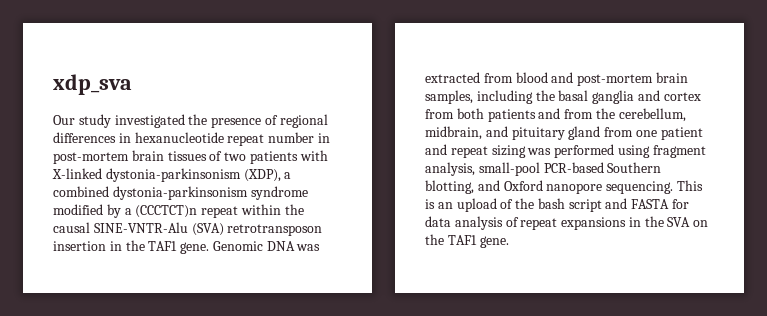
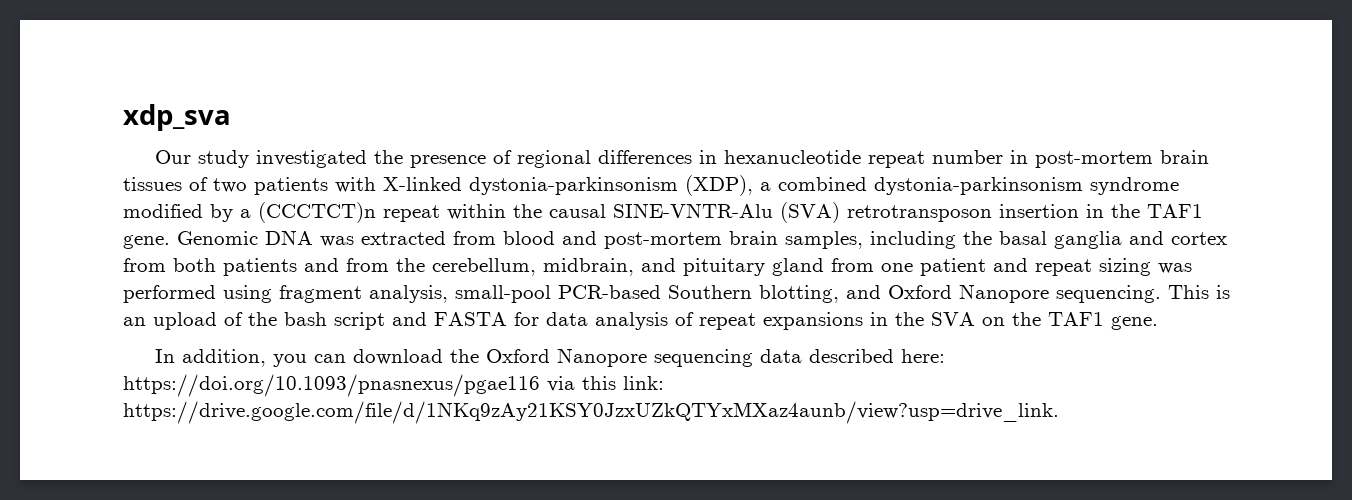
[546,183,603,194] nanopore -> [959,284,1049,303] Nanopore
(509, 242) none -> [154,348,945,367] [123,374,664,397] [123,401,1059,424] // In addition, you can download the Oxford Nanopore sequencing data described here: https://doi.org/10.1093/pnasnexus/pgae116 via this link: https://drive.google.com/file/d/1NKq9zAy21KSY0JzxUZkQTYxMXaz4aunb/view?usp=drive_link.

